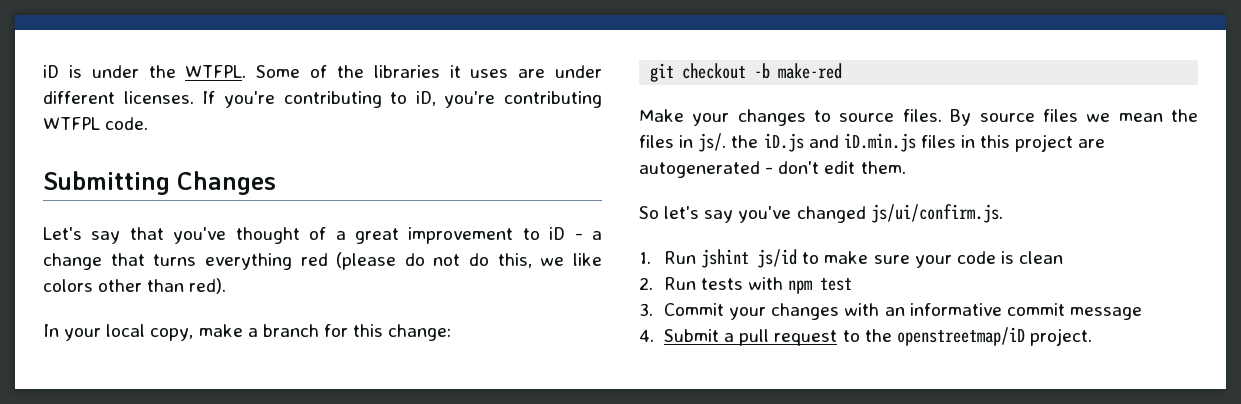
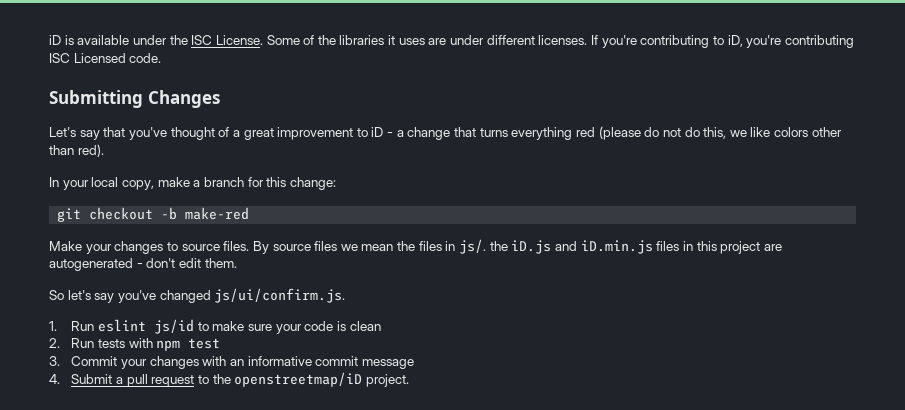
(82, 71) none -> [77,35,130,45] available
[185,65,247,78] WTFPL. -> [191,35,263,45] ISC License.
[43,117,100,130] WTFPL -> [49,53,126,63] ISC Licensed
[701,249,750,268] jshint -> [97,319,146,332] eslint

